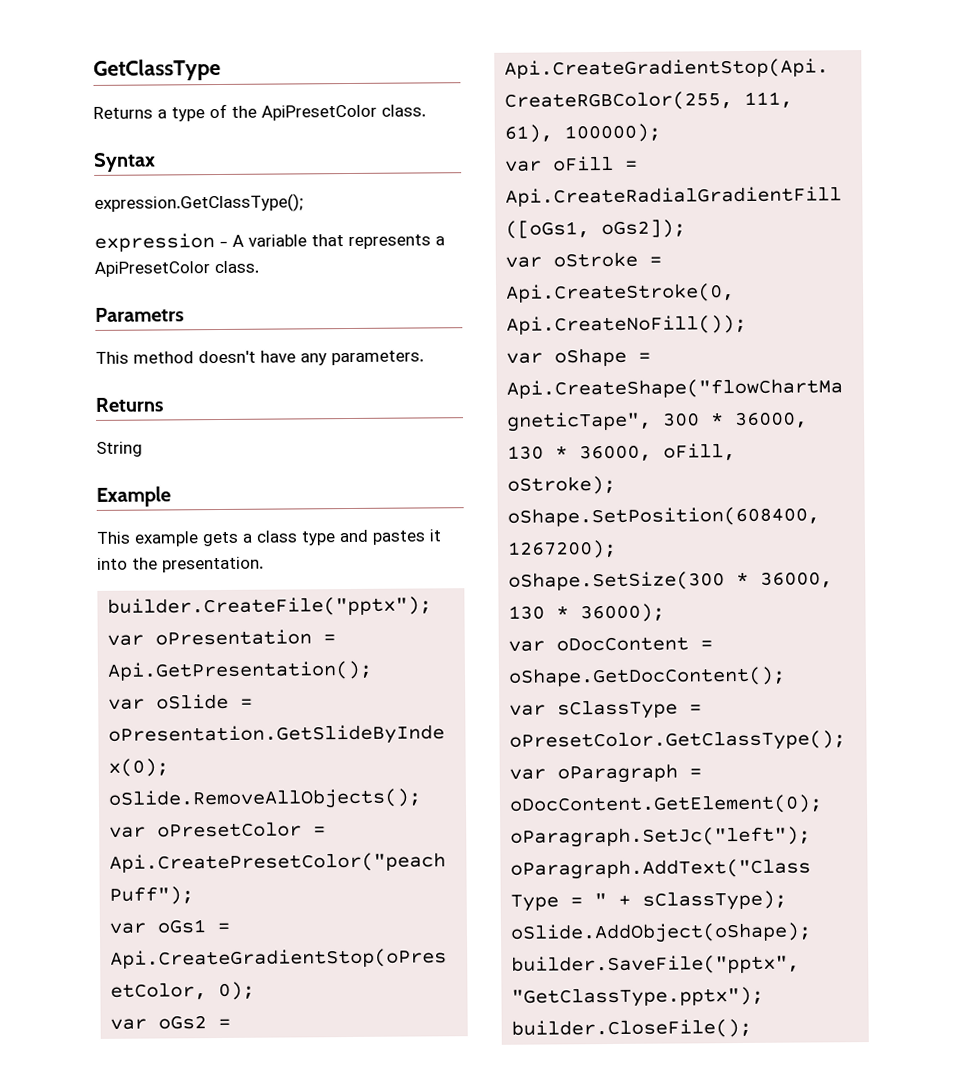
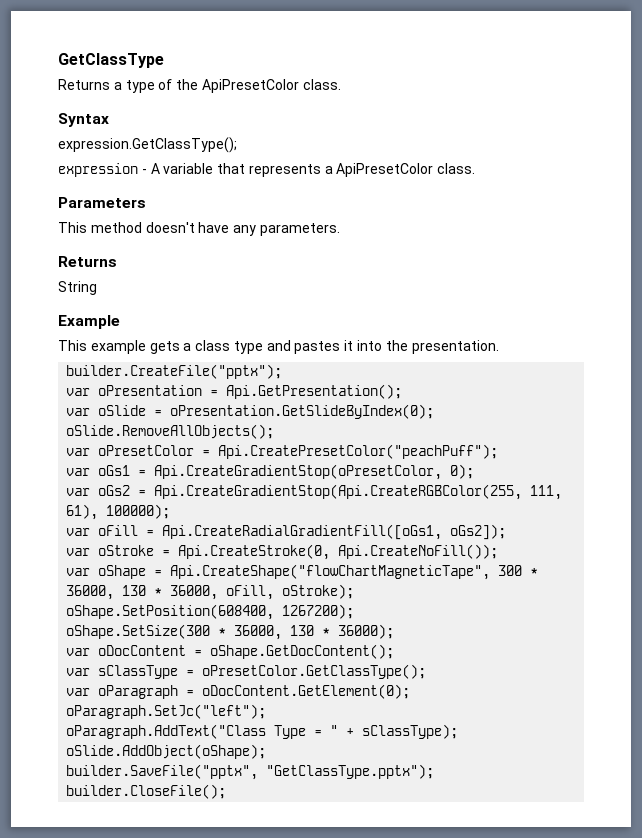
[95,307,184,322] Parametrs -> [58,197,146,208] Parameters

